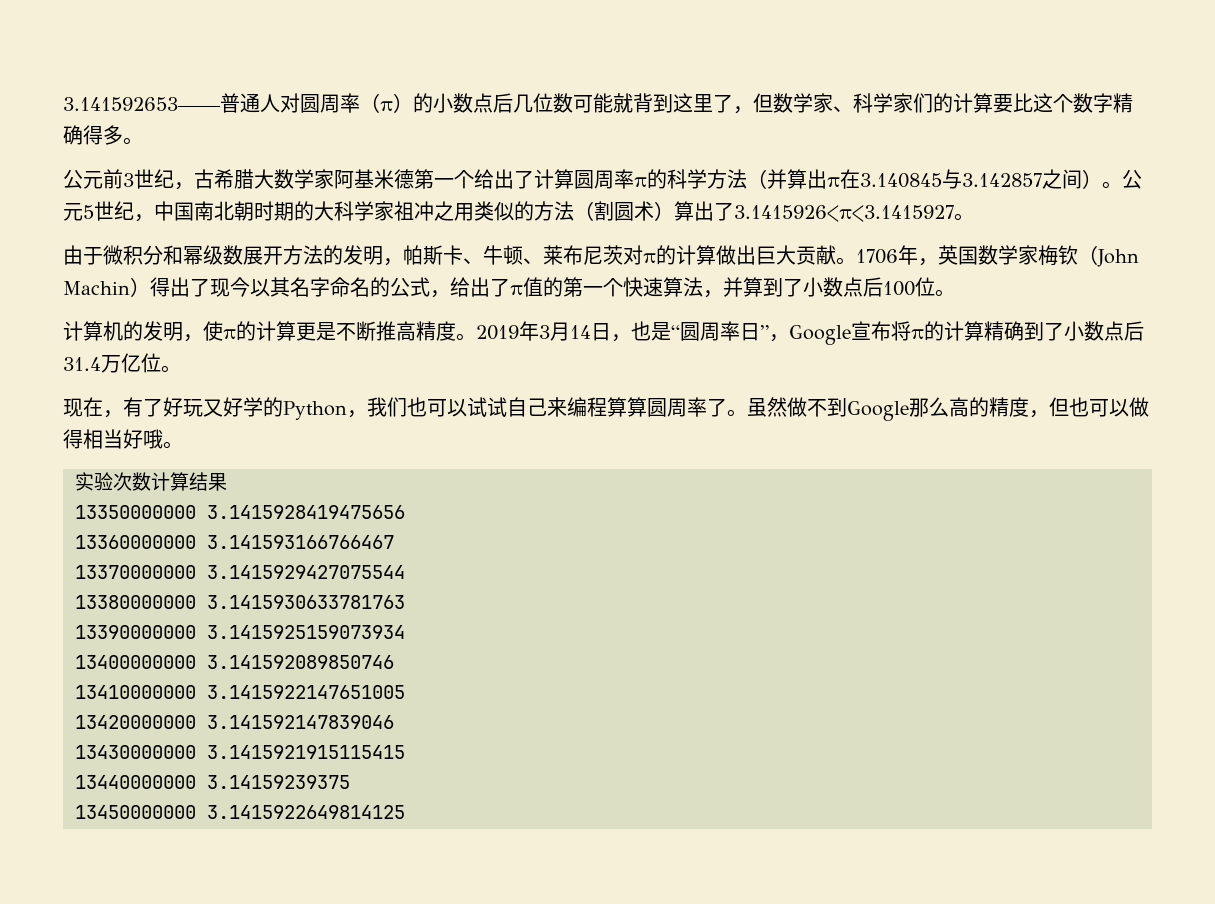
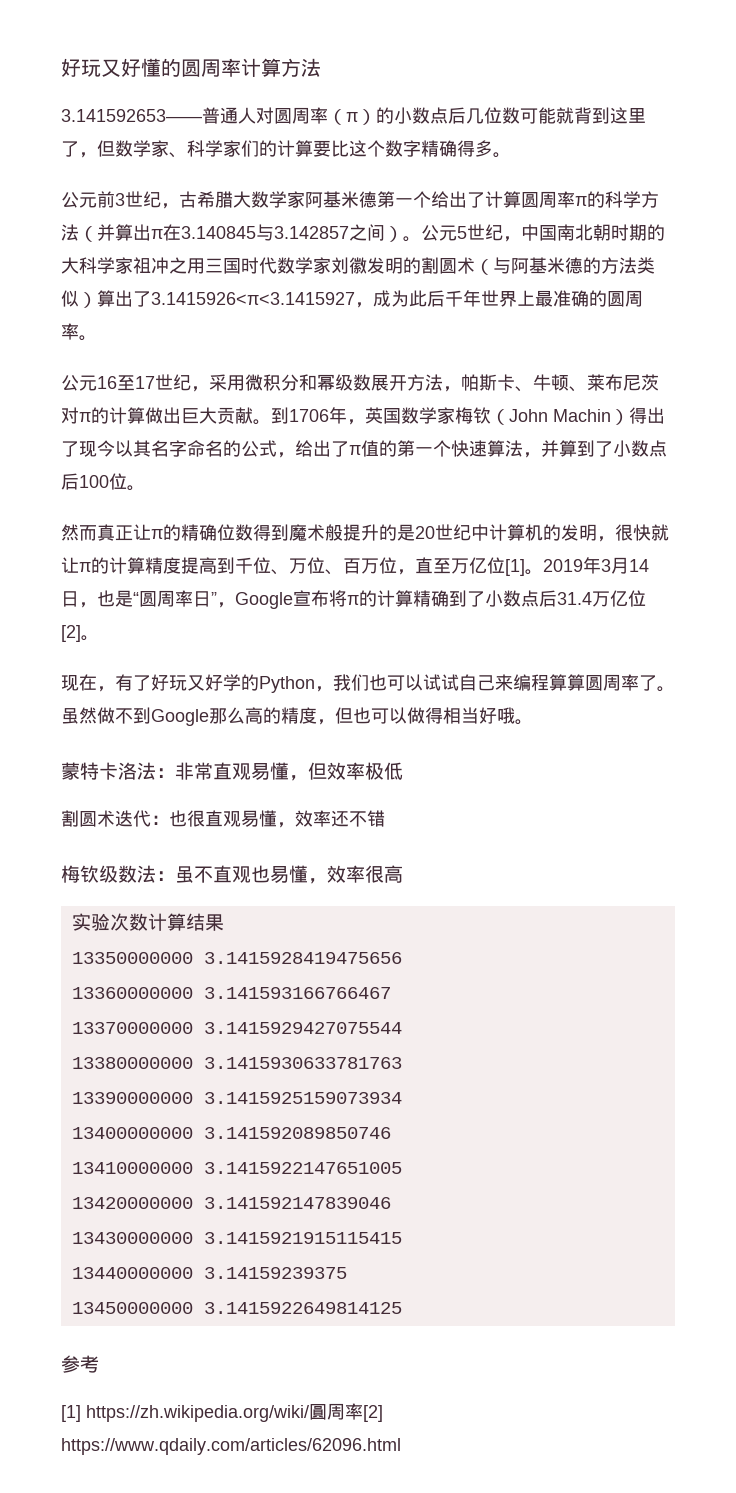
(63, 104) none -> [61,58,321,77] 好玩又好懂的圆周率计算方法 //
[474,201,974,222] [63,245,103,265] 类似的方法（割圆术）算出了3.1415926<π<3.1415927。 // 由于 -> [205,257,655,275] [61,290,643,308] [61,323,97,341] [61,374,245,392] 三国时代数学家刘徽发明的割圆术（与阿基米德的方法类似）算出了3.1415926<π<3.1415927，成为此后千年世界上最准确的圆周率。 // 公元16至17世纪，采用
[323,245,383,265] 的发明 -> (443, 382) none
(856, 261) none -> [271,407,289,424] 到
(955, 293) none -> [61,524,489,541] 然而真正让π的精确位数得到魔术般提升的是20世纪中
[203,321,456,341] 使π的计算更是不断推高精度 -> [615,524,669,541] [61,557,525,576] 很快就让π的计算精度提高到千位、万位、百万位，直至万亿位[1]
(161, 363) none -> [61,625,81,642] [2]
(183, 445) none -> [61,762,403,781] [61,810,385,828] [61,865,403,884] // 蒙特卡洛法：非常直观易懂，但效率极低 // 割圆术迭代：也很直观易懂，效率还不错 // 梅钦级数法：虽不直观也易懂，效率很高
(405, 812) none -> [61,1355,99,1373] [61,1403,383,1422] [61,1438,401,1455] // 参考 // [1] https://zh.wikipedia.org/wiki/圓周率[2] https://www.qdaily.com/articles/62096.html

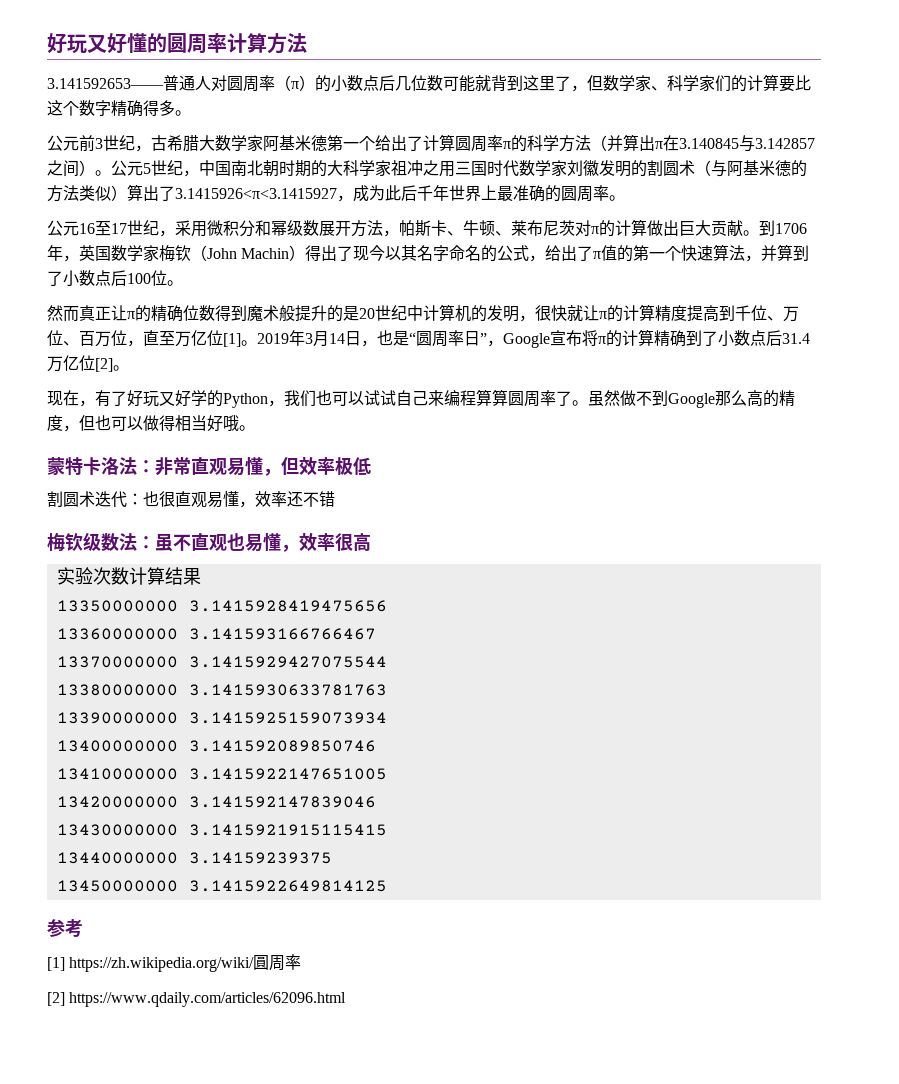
(363, 1411) none -> (302, 962) //

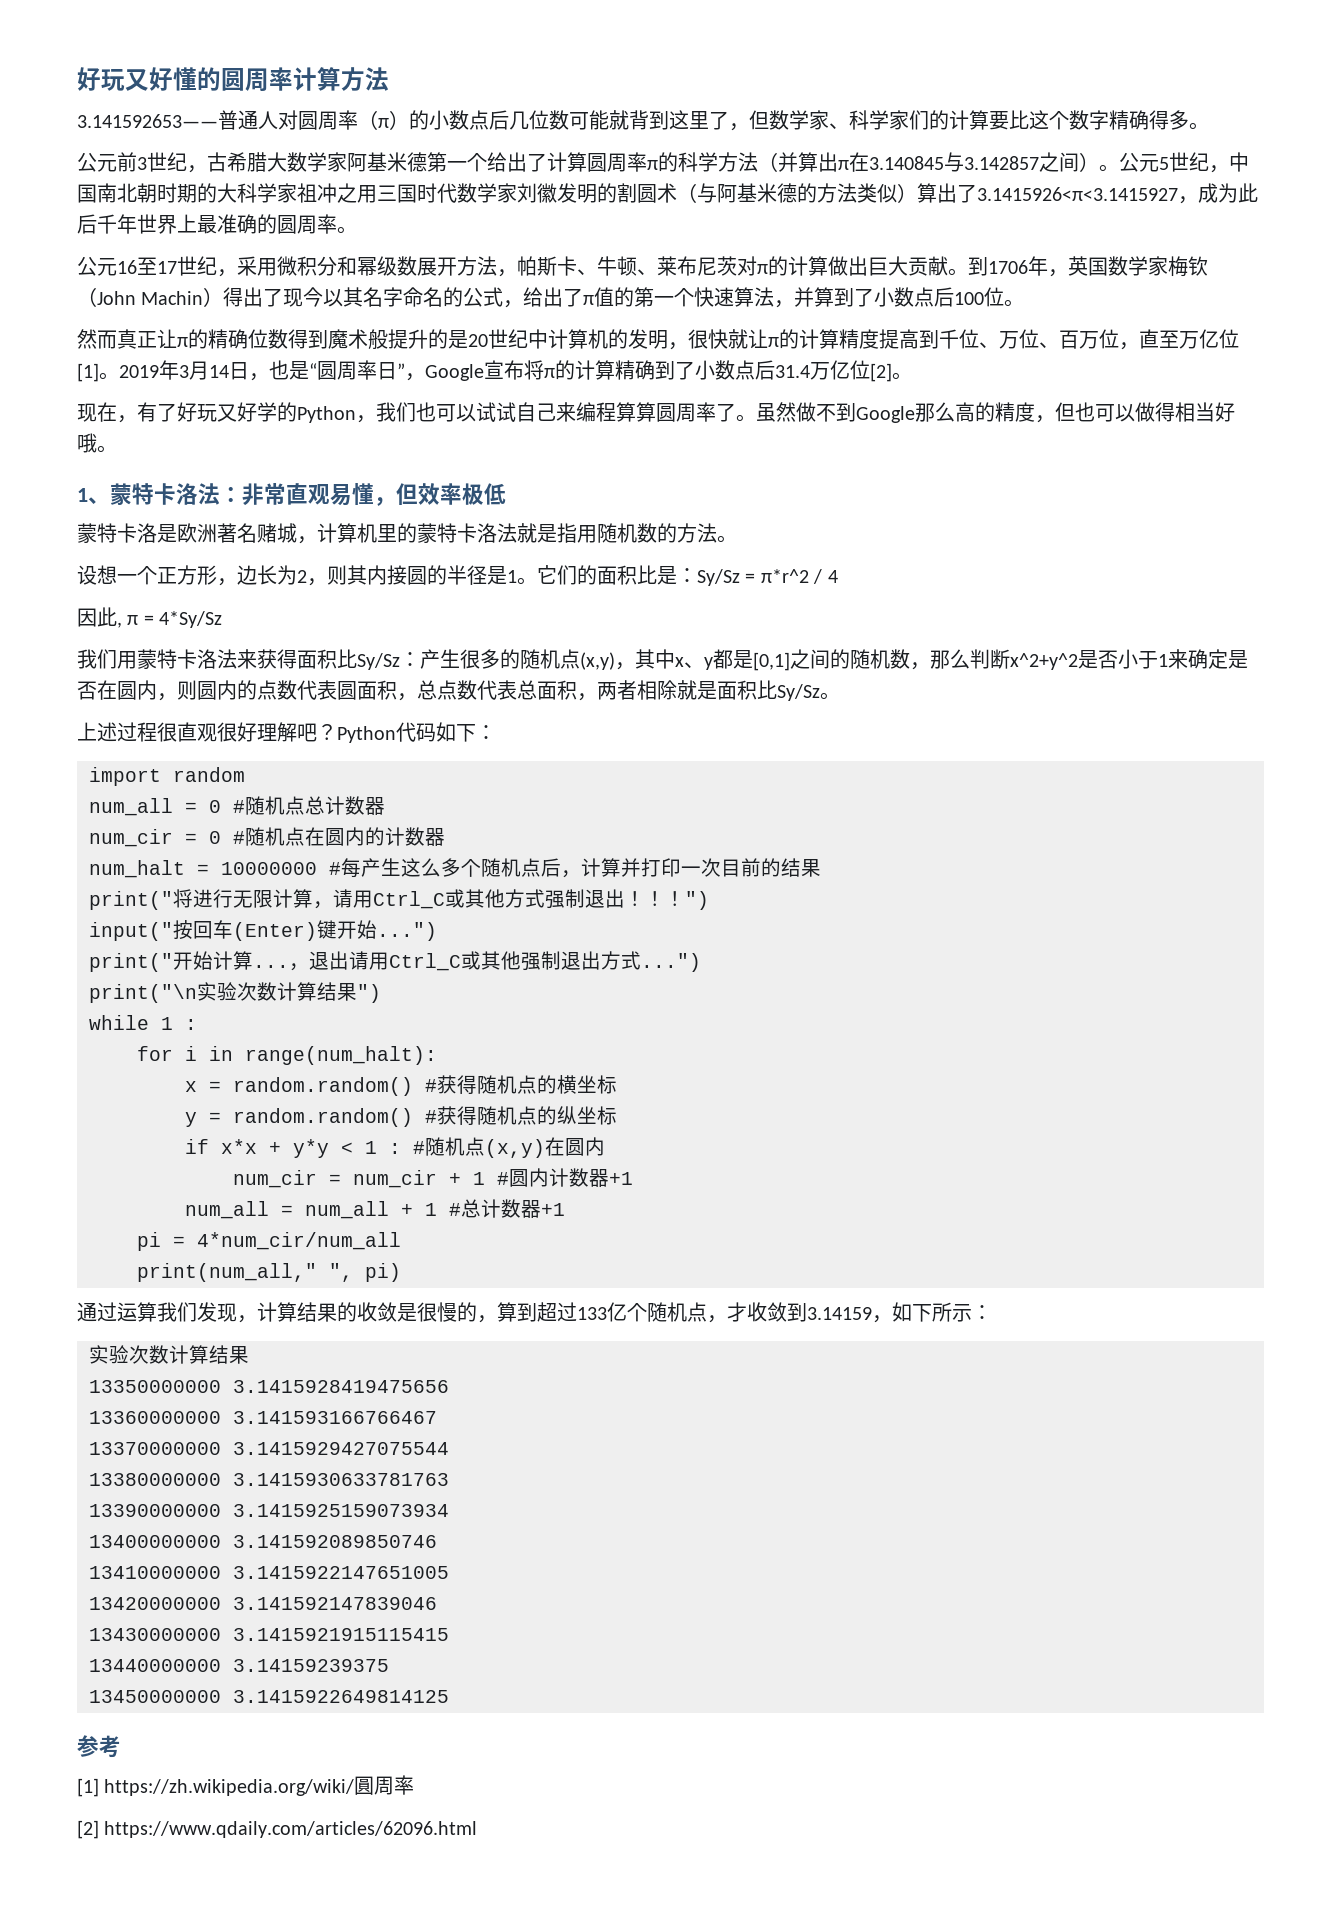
(255, 428) none -> [77,488,110,504] 1、
[47,491,335,508] [47,532,371,552] 割圆术迭代：也很直观易懂，效率还不错 // 梅钦级数法：虽不直观也易懂，效率很高 -> [77,523,737,544] [77,565,838,586] [77,607,223,628] [77,649,1248,671] [77,680,840,701] [77,722,496,743] [89,767,245,786] [89,796,385,816] [89,827,445,847] [89,858,821,878] [89,889,709,910] [89,920,437,941] [89,951,701,972] [89,982,381,1003] [89,1015,197,1030] [137,1046,437,1065] [185,1075,617,1096] [185,1106,617,1127] [185,1137,605,1158] [233,1168,633,1188] [185,1199,565,1219] [137,1232,401,1251] [137,1263,401,1282] [77,1302,992,1323] 蒙特卡洛是欧洲著名赌城，计算机里的蒙特卡洛法就是指用随机数的方法。 // 设想一个正方形，边长为2，则其内接圆的半径是1。它们的面积比是：Sy/Sz = π*r^2 / 4 // 因此, π = 4*Sy/Sz // 我们用蒙特卡洛法来获得面积比Sy/Sz：产生很多的随机点(x,y)，其中x、y都是[0,1]之间的随机数，那么判断x^2+y^2是否小于1来确定是否在圆内，则圆内的点数代表圆面积，总点数代表总面积，两者相除就是面积比Sy/Sz。 // 上述过程很直观很好理解吧？Python代码如下： // import random // num_all = 0 #随机点总计数器 // num_cir = 0 #随机点在圆内的计数器 // num_halt = 10000000 #每产生这么多个随机点后，计算并打印一次目前的结果 // print("将进行无限计算，请用Ctrl_C或其他方式强制退出！！！") // input("按回车(Enter)键开始...") // print("开始计算...，退出请用Ctrl_C或其他强制退出方式...") // print("\n实验次数计算结果") // while 1 : // for i in range(num_halt): // x = random.random() #获得随机点的横坐标 // y = random.random() #获得随机点的纵坐标 // if x*x + y*y < 1 : #随机点(x,y)在圆内 // num_cir = num_cir + 1 #圆内计数器+1 // num_all = num_all + 1 #总计数器+1 // pi = 4*num_cir/num_all // print(num_all," ", pi) // 通过运算我们发现，计算结果的收敛是很慢的，算到超过133亿个随机点，才收敛到3.14159，如下所示：

